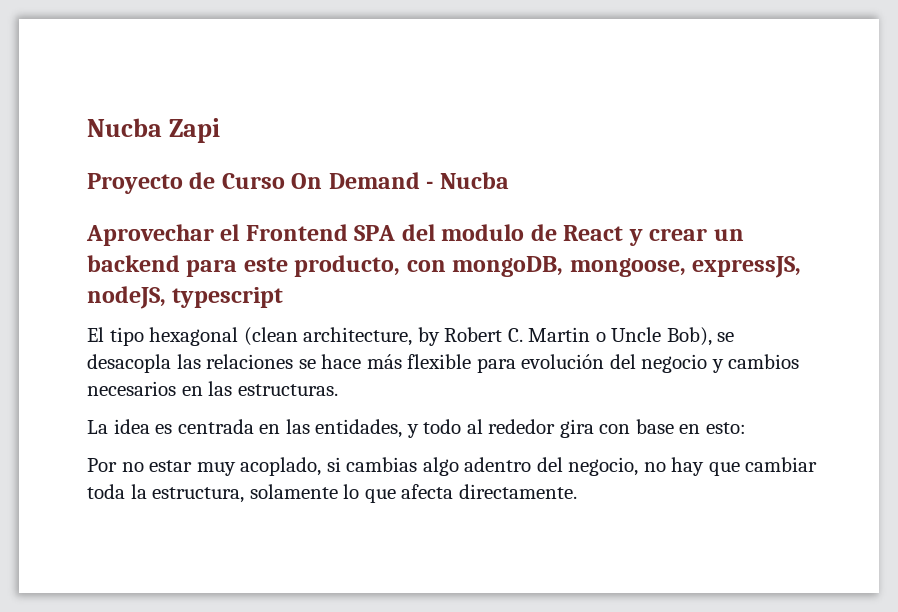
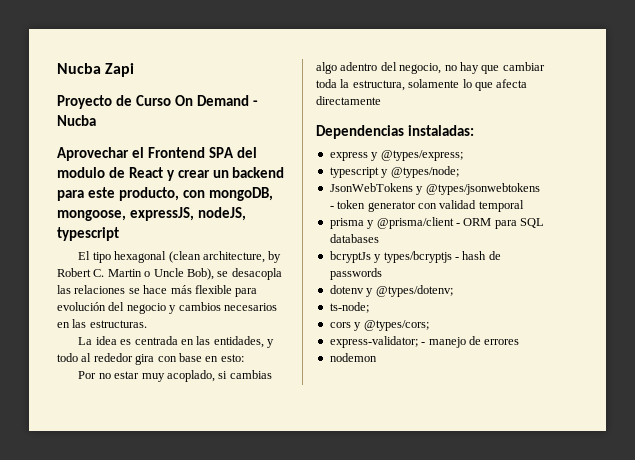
[458,484,577,499] directamente. -> [316,96,381,105] [316,125,474,139] [329,150,463,161] [329,166,459,178] [329,183,540,195] [329,200,524,212] [329,217,544,229] [329,234,379,243] [329,251,501,263] [329,268,382,280] [329,285,453,297] [329,302,369,313] [329,320,429,331] [329,336,520,348] [329,353,377,362] directamente // Dependencias instaladas: // express y @types/express; // typescript y @types/node; // JsonWebTokens y @types/jsonwebtokens - token generator con validad temporal // prisma y @prisma/client - ORM para SQL databases // bcryptJs y types/bcryptjs - hash de passwords // dotenv y @types/dotenv; // ts-node; // cors y @types/cors; // express-validator; - manejo de errores // nodemon

